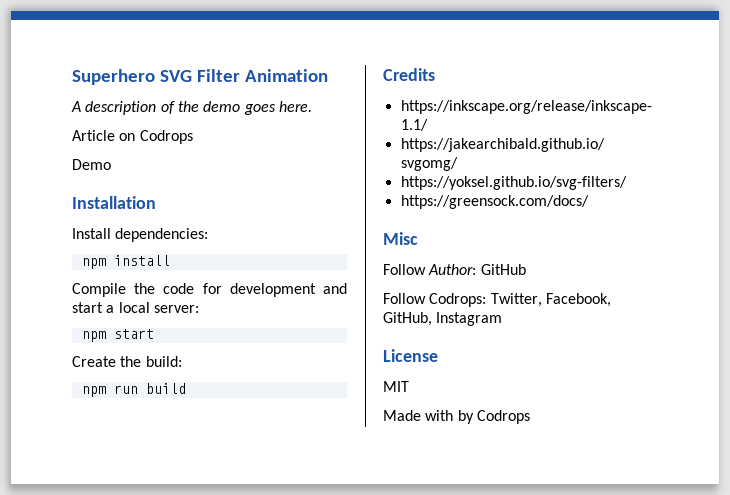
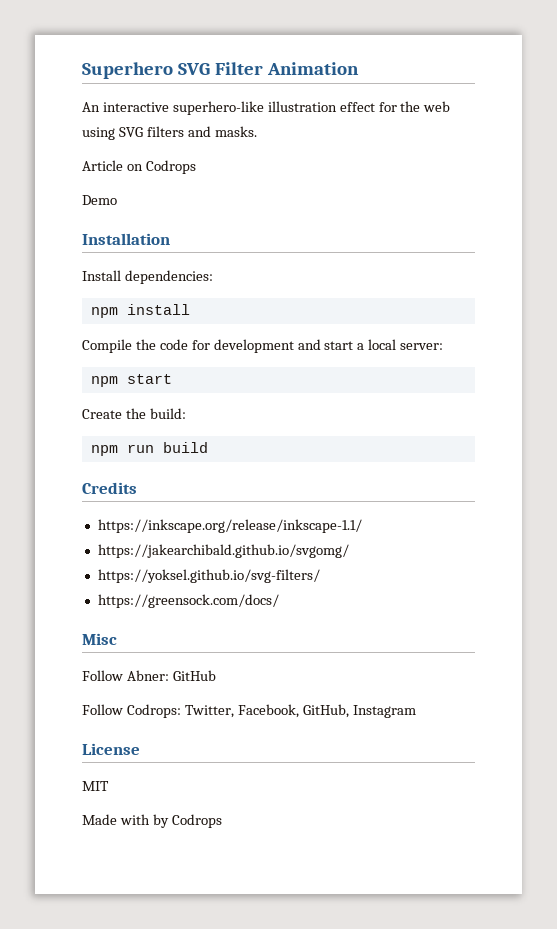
[71,101,312,115] A description of the demo goes here. -> [82,101,451,115] [82,126,257,140] An interactive superhero-like illustration effect for the web using SVG filters and masks.
[428,264,477,275] Author: -> [126,670,169,681] Abner:

